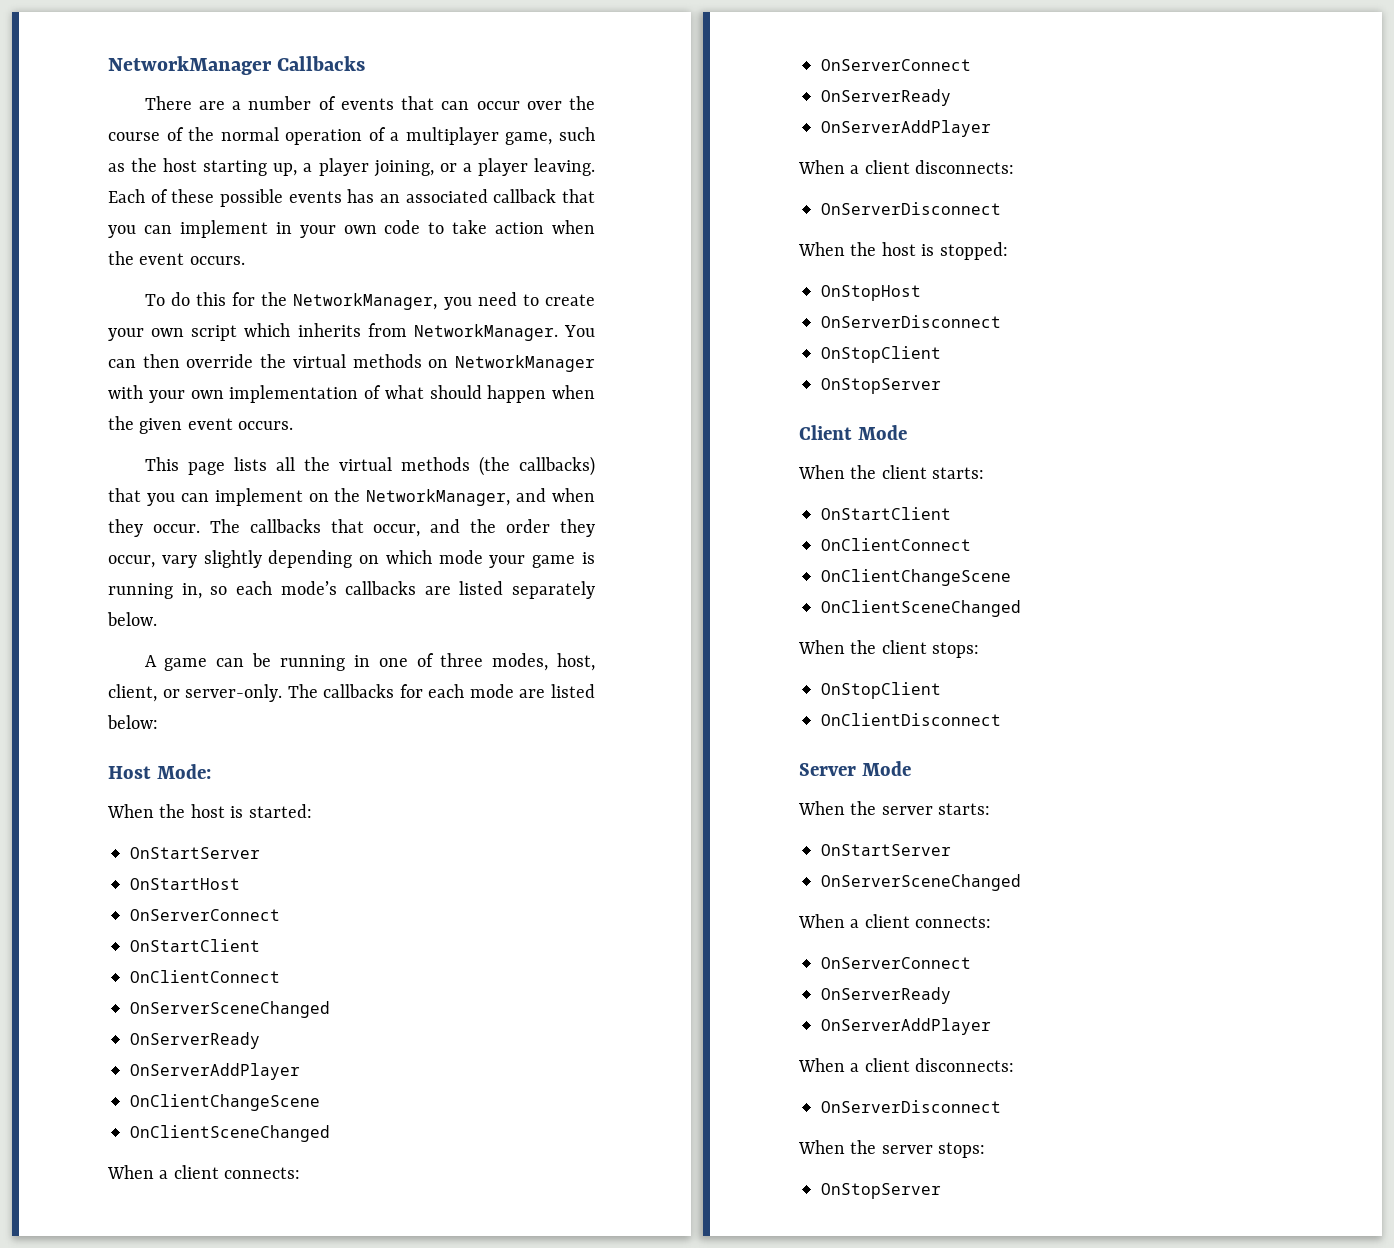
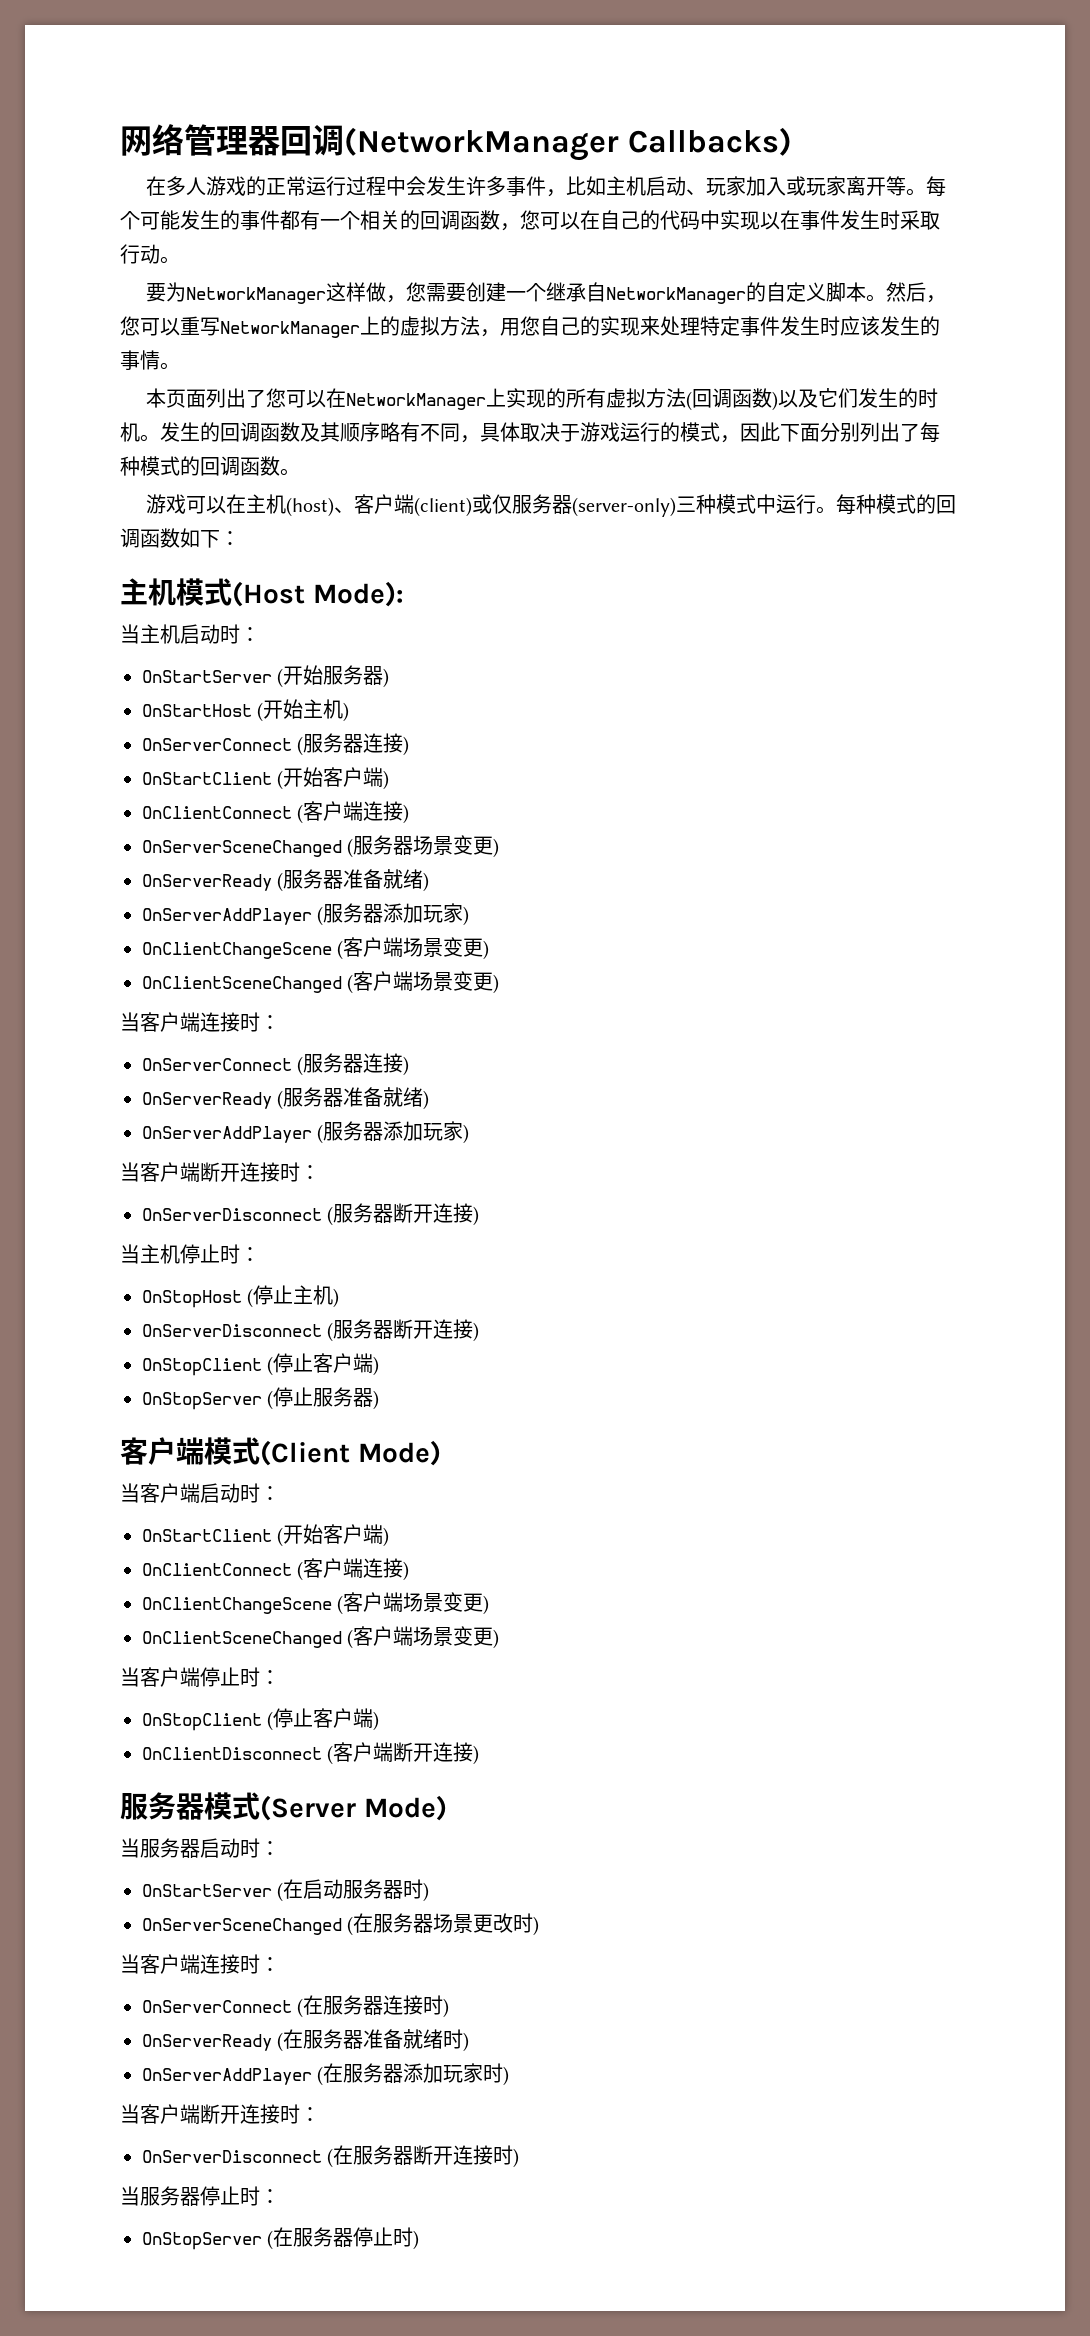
[108,56,366,75] [144,96,595,110] [108,127,595,145] [108,158,595,177] [108,189,595,207] [108,220,595,238] [108,251,245,265] [144,292,595,310] [108,323,595,341] [108,354,595,372] [108,385,595,403] [108,416,294,434] [144,456,595,476] [108,488,595,506] [108,519,596,537] [108,550,595,568] [108,581,595,599] [107,612,157,626] [144,653,596,671] [108,684,595,702] [107,715,158,729] [108,764,211,779] [107,804,312,818] [130,847,260,859] [130,878,240,890] [130,909,280,921] [130,939,260,952] [130,970,280,983] [130,1001,330,1018] [130,1032,260,1049] [130,1063,300,1080] [130,1094,320,1111] [130,1125,330,1142] [107,1165,301,1179] [821,59,971,71] [821,89,951,106] [821,120,991,137] [798,160,1015,174] [821,202,1001,215] [798,242,1008,260] [821,285,921,301] [821,315,1001,328] [821,346,941,363] [821,378,941,394] [799,425,907,440] [798,465,985,479] [821,507,951,520] [821,538,971,551] [821,569,1011,586] [821,600,1021,617] [798,640,980,658] [821,682,941,699] [821,713,1001,726] [799,761,911,776] [798,801,991,815] [821,844,951,856] [821,874,1021,891] [798,914,992,928] [821,957,971,969] [821,987,951,1004] [821,1018,991,1035] [798,1058,1015,1072] [821,1100,1001,1113] [798,1140,986,1158] [821,1183,941,1199] NetworkManager Callbacks // There are a number of events that can occur over the course of the normal operation of a multiplayer game, such as the host starting up, a player joining, or a player leaving. Each of these possible events has an associated callback that you can implement in your own code to take action when the event occurs. // To do this for the NetworkManager, you need to create your own script which inherits from NetworkManager. You can then override the virtual methods on NetworkManager with your own implementation of what should happen when the given event occurs. // This page lists all the virtual methods (the callbacks) that you can implement on the NetworkManager, and when they occur. The callbacks that occur, and the order they occur, vary slightly depending on which mode your game is running in, so each mode’s callbacks are listed separately below. // A game can be running in one of three modes, host, client, or server-only. The callbacks for each mode are listed below: // Host Mode: // When the host is started: // OnStartServer // OnStartHost // OnServerConnect // OnStartClient // OnClientConnect // OnServerSceneChanged // OnServerReady // OnServerAddPlayer // OnClientChangeScene // OnClientSceneChanged // When a client connects: // OnServerConnect // OnServerReady // OnServerAddPlayer // When a client disconnects: // OnServerDisconnect // When the host is stopped: // OnStopHost // OnServerDisconnect // OnStopClient // OnStopServer // Client Mode // When the client starts: // OnStartClient // OnClientConnect // OnClientChangeScene // OnClientSceneChanged // When the client stops: // OnStopClient // OnClientDisconnect // Server Mode // When the server starts: // OnStartServer // OnServerSceneChanged // When a client connects: // OnServerConnect // OnServerReady // OnServerAddPlayer // When a client disconnects: // OnServerDisconnect // When the server stops: // OnStopServer -> [120,124,792,161] [146,176,947,197] [120,210,940,231] [120,244,180,264] [146,282,947,304] [120,316,940,338] [120,350,180,370] [146,388,939,411] [120,422,940,443] [120,456,300,476] [146,494,957,517] [120,528,240,548] [120,578,404,607] [120,624,260,644] [142,665,390,688] [142,699,350,722] [142,733,410,756] [142,767,390,790] [142,801,410,824] [142,835,500,858] [142,869,430,892] [142,903,470,926] [142,937,490,960] [142,971,500,994] [120,1012,280,1032] [142,1053,410,1076] [142,1087,430,1110] [142,1121,470,1144] [120,1162,320,1182] [142,1203,480,1226] [120,1244,260,1264] [142,1285,340,1308] [142,1319,480,1342] [142,1353,380,1376] [142,1387,380,1410] [120,1437,441,1466] [120,1483,280,1503] [142,1524,390,1547] [142,1558,410,1581] [142,1592,490,1615] [142,1626,500,1649] [120,1667,280,1687] [142,1708,380,1731] [142,1742,480,1765] [120,1792,447,1821] [120,1838,280,1858] [142,1879,430,1902] [142,1913,540,1936] [120,1954,280,1974] [142,1995,450,2018] [142,2029,470,2052] [142,2063,510,2086] [120,2104,320,2124] [142,2145,520,2168] [120,2186,280,2206] [142,2227,420,2250] 网络管理器回调(NetworkManager Callbacks) // 在多人游戏的正常运行过程中会发生许多事件，比如主机启动、玩家加入或玩家离开等。每个可能发生的事件都有一个相关的回调函数，您可以在自己的代码中实现以在事件发生时采取行动。 // 要为NetworkManager这样做，您需要创建一个继承自NetworkManager的自定义脚本。然后，您可以重写NetworkManager上的虚拟方法，用您自己的实现来处理特定事件发生时应该发生的事情。 // 本页面列出了您可以在NetworkManager上实现的所有虚拟方法(回调函数)以及它们发生的时机。发生的回调函数及其顺序略有不同，具体取决于游戏运行的模式，因此下面分别列出了每种模式的回调函数。 // 游戏可以在主机(host)、客户端(client)或仅服务器(server-only)三种模式中运行。每种模式的回调函数如下： // 主机模式(Host Mode): // 当主机启动时： // OnStartServer (开始服务器) // OnStartHost (开始主机) // OnServerConnect (服务器连接) // OnStartClient (开始客户端) // OnClientConnect (客户端连接) // OnServerSceneChanged (服务器场景变更) // OnServerReady (服务器准备就绪) // OnServerAddPlayer (服务器添加玩家) // OnClientChangeScene (客户端场景变更) // OnClientSceneChanged (客户端场景变更) // 当客户端连接时： // OnServerConnect (服务器连接) // OnServerReady (服务器准备就绪) // OnServerAddPlayer (服务器添加玩家) // 当客户端断开连接时： // OnServerDisconnect (服务器断开连接) // 当主机停止时： // OnStopHost (停止主机) // OnServerDisconnect (服务器断开连接) // OnStopClient (停止客户端) // OnStopServer (停止服务器) // 客户端模式(Client Mode) // 当客户端启动时： // OnStartClient (开始客户端) // OnClientConnect (客户端连接) // OnClientChangeScene (客户端场景变更) // OnClientSceneChanged (客户端场景变更) // 当客户端停止时： // OnStopClient (停止客户端) // OnClientDisconnect (客户端断开连接) // 服务器模式(Server Mode) // 当服务器启动时： // OnStartServer (在启动服务器时) // OnServerSceneChanged (在服务器场景更改时) // 当客户端连接时： // OnServerConnect (在服务器连接时) // OnServerReady (在服务器准备就绪时) // OnServerAddPlayer (在服务器添加玩家时) // 当客户端断开连接时： // OnServerDisconnect (在服务器断开连接时) // 当服务器停止时： // OnStopServer (在服务器停止时)

